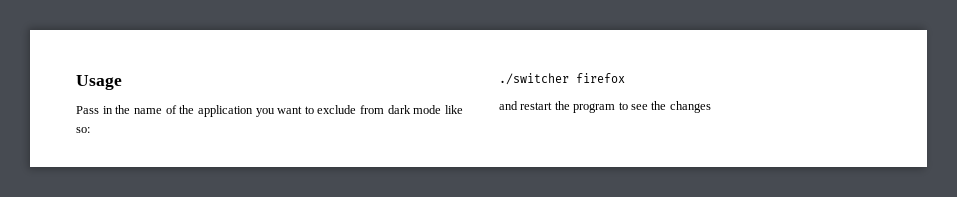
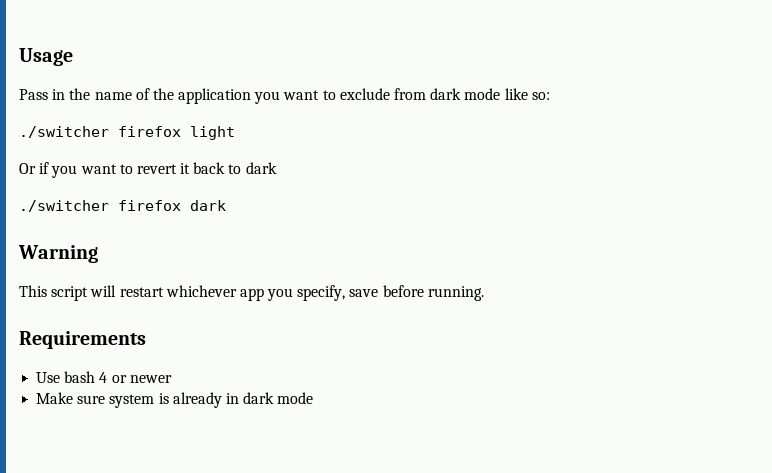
[499,101,711,113] // and restart the program to see the changes -> [190,126,235,140] [19,162,277,178] [19,200,226,212] [18,245,98,263] [19,285,484,301] [19,331,146,349] [36,371,172,383] [36,392,314,408] light // Or if you want to revert it back to dark // ./switcher firefox dark // Warning // This script will restart whichever app you specify, save before running. // Requirements // Use bash 4 or newer // Make sure system is already in dark mode

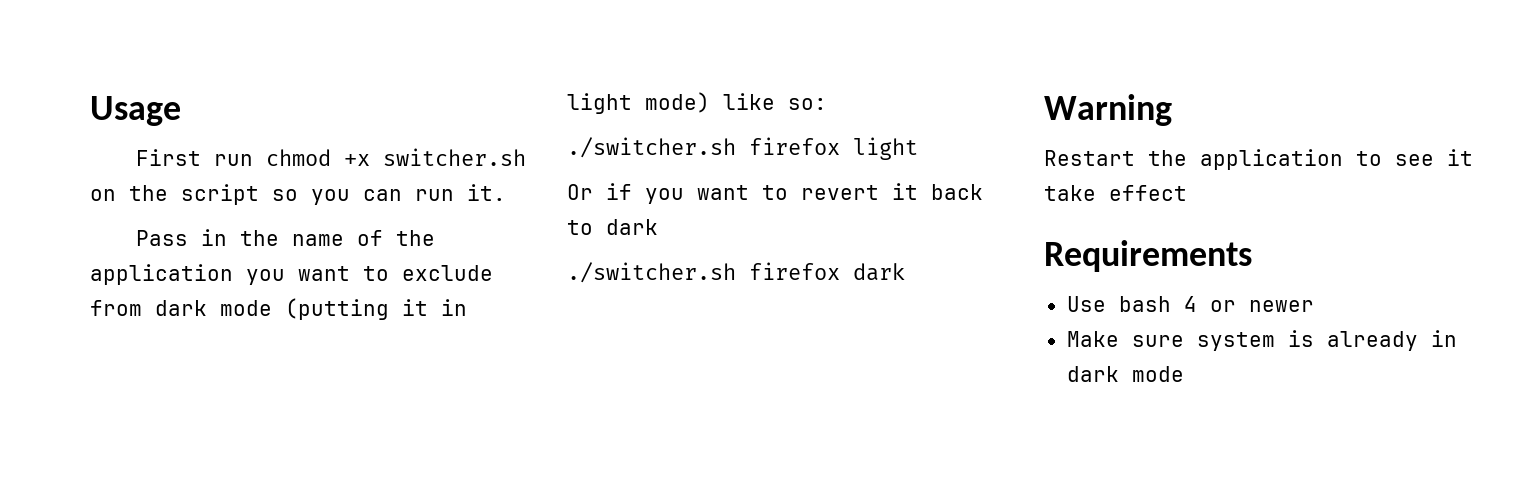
(73, 57) none -> [136,148,527,166] [90,184,506,205] // First run chmod +x switcher.sh on the script so you can run it.
(501, 94) none -> [285,298,467,320] [567,92,710,114] (putting it in light mode)
[19,126,109,138] ./switcher -> [567,137,736,158] ./switcher.sh
[19,200,109,212] ./switcher -> [567,262,736,283] ./switcher.sh
[19,285,484,301] This script will restart whichever app you specify, save before running. -> [1044,149,1473,170] [1044,185,1187,201] Restart the application to see it take effect

